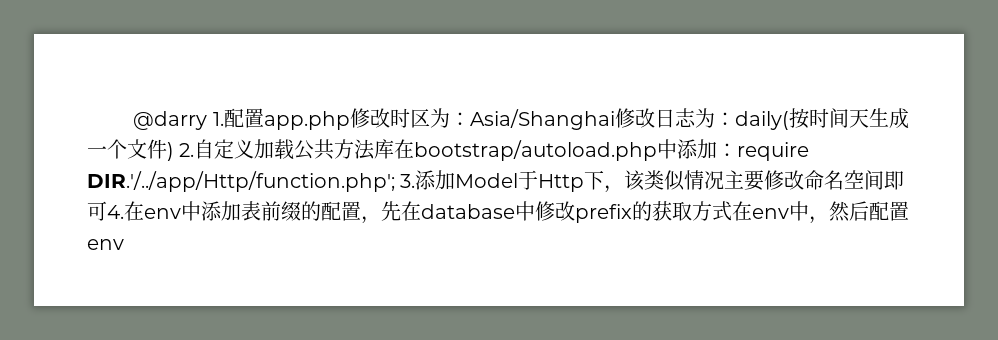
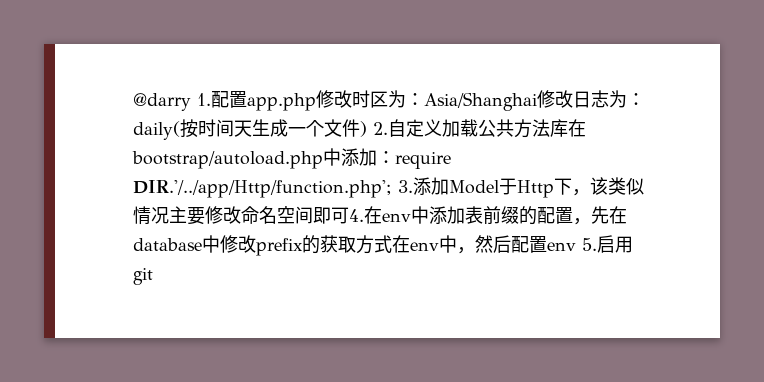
(124, 244) none -> [582,235,633,253] [133,268,153,285] 5.启用git

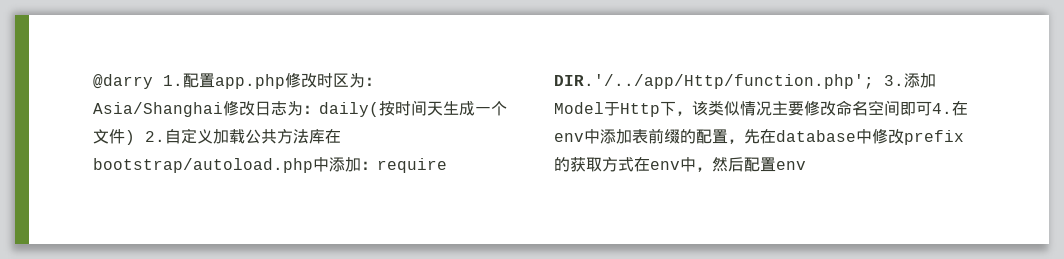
[582,235,633,253] [133,268,153,285] 5.启用git -> (806, 165) none

